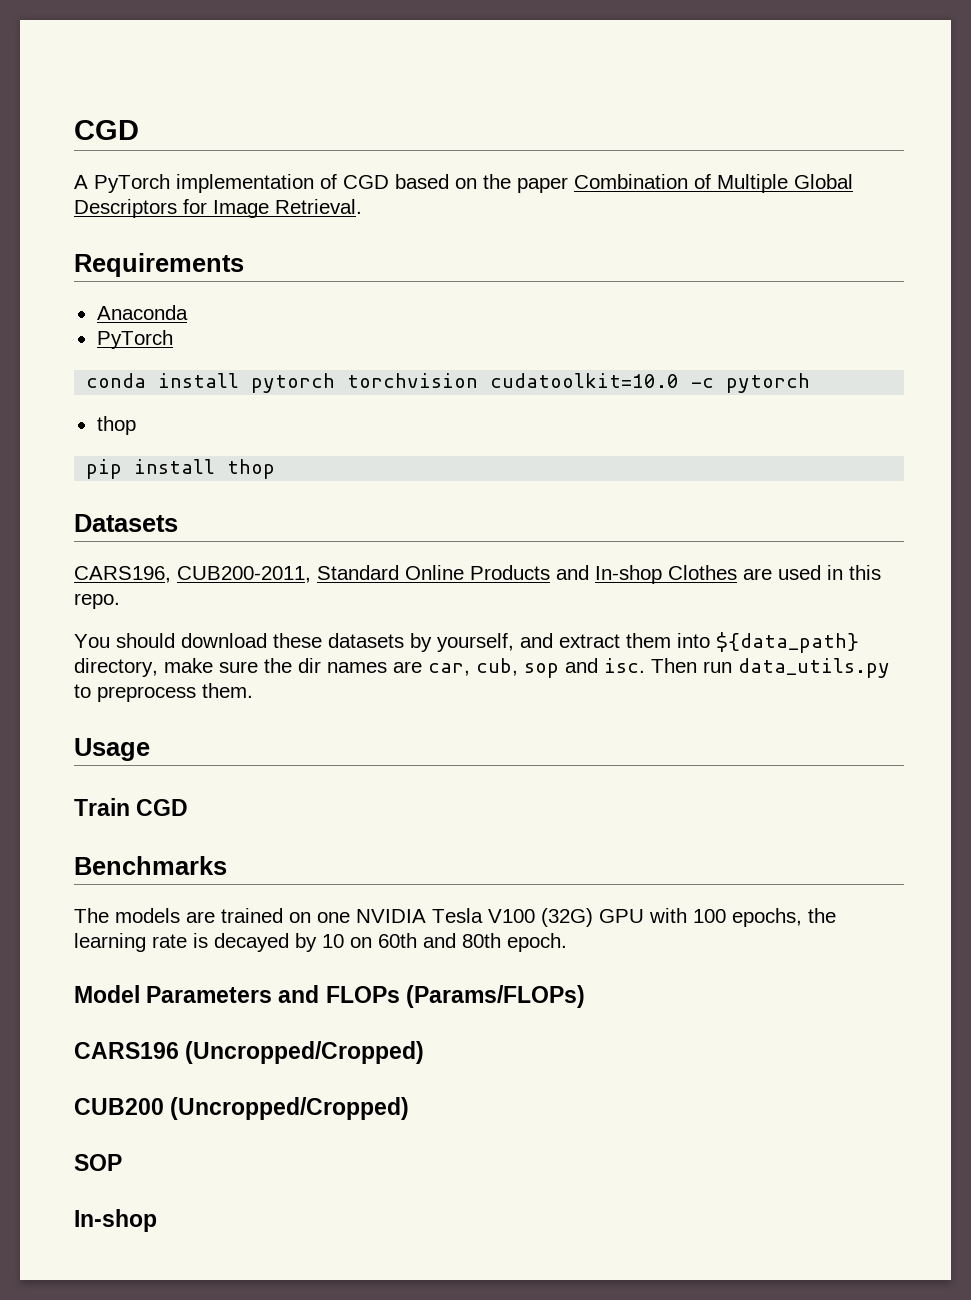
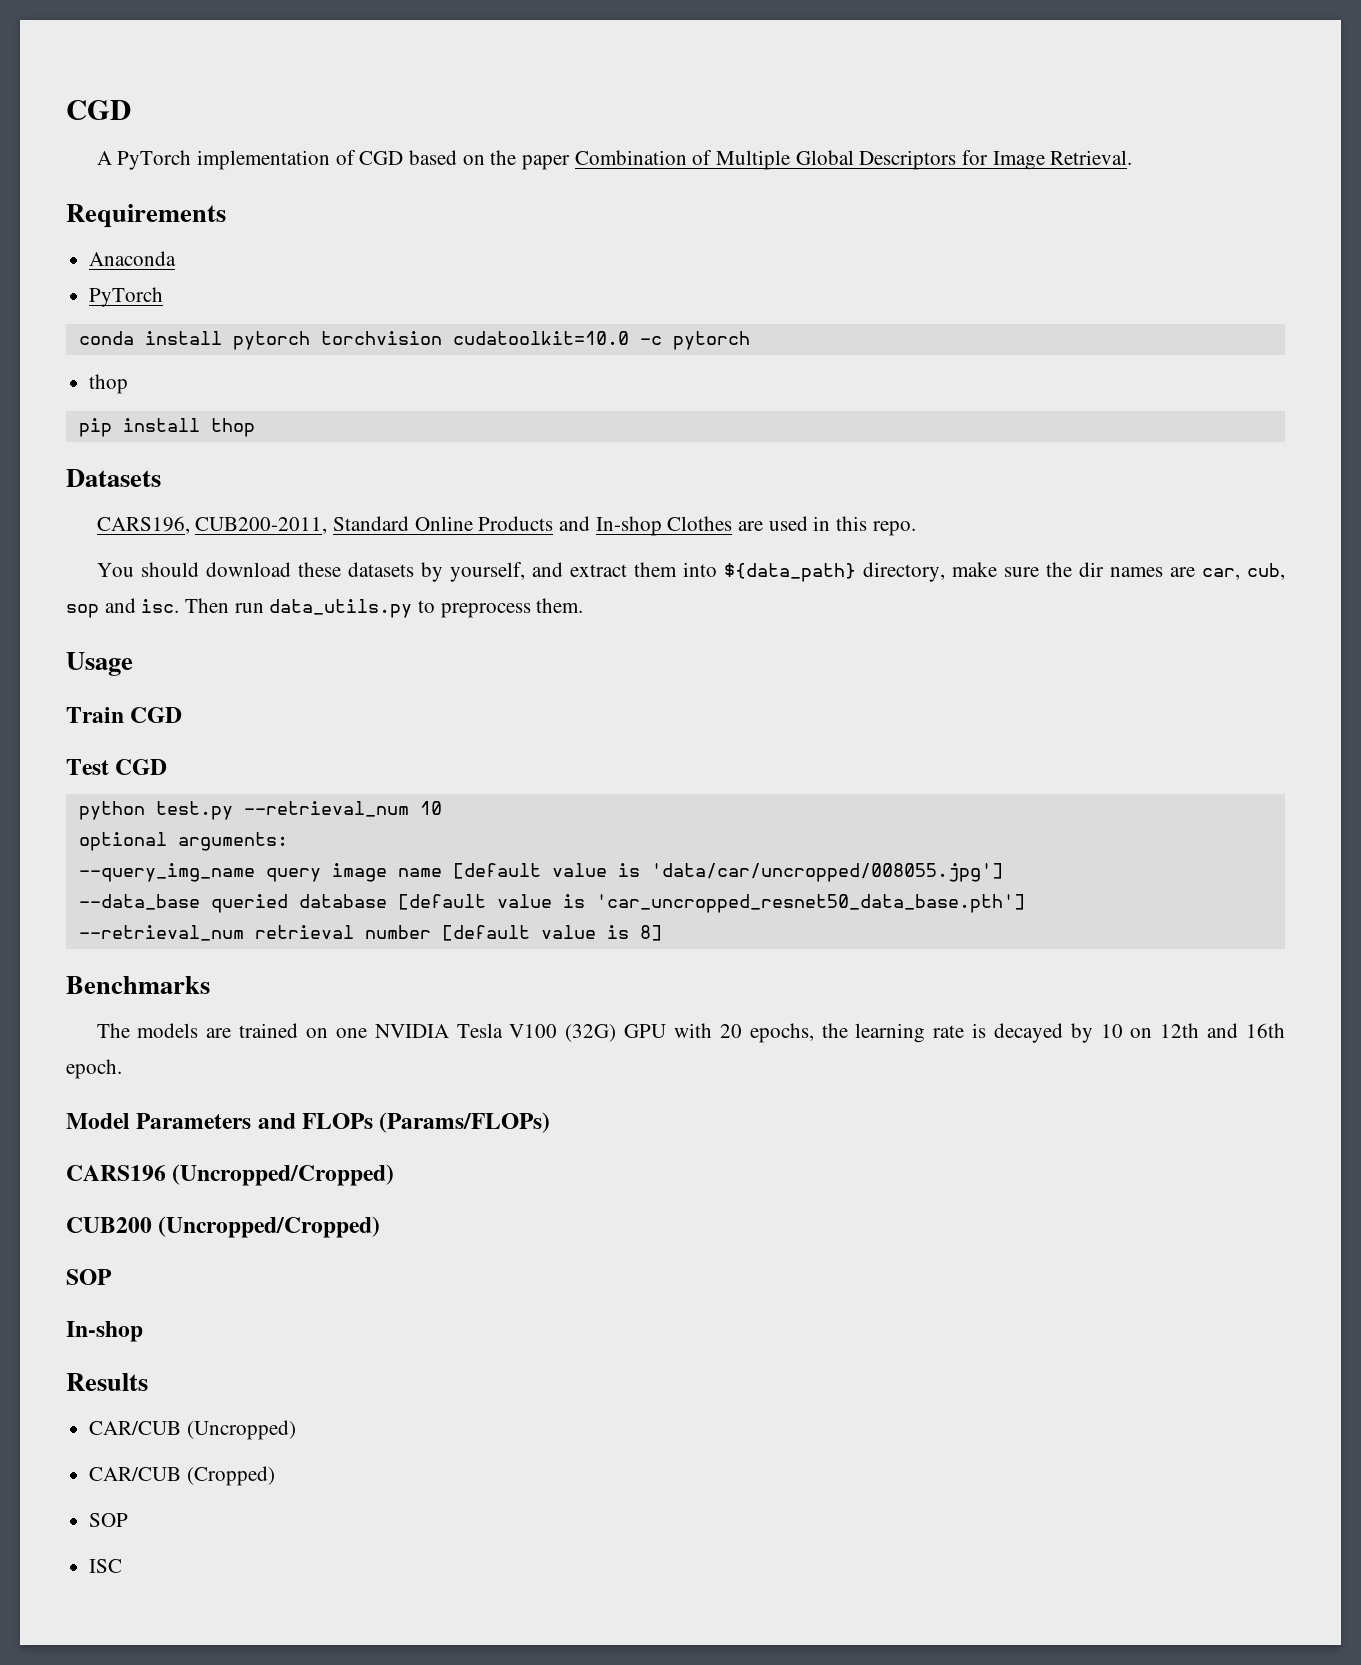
(189, 807) none -> [66,759,168,775] [78,801,442,820] [78,832,288,851] [78,863,1003,882] [78,894,1025,913] [78,925,662,941] // Test CGD // python test.py --retrieval_num 10 // optional arguments: // --query_img_name query image name [default value is 'data/car/uncropped/008055.jpg'] // --data_base queried database [default value is 'car_uncropped_resnet50_data_base.pth'] // --retrieval_num retrieval number [default value is 8]
[693,909,726,923] 100 -> [719,1024,742,1038] 20
[378,933,501,948] 60th and 80th -> [1160,1023,1286,1038] 12th and 16th
(157, 1220) none -> [66,1373,148,1391] [89,1420,296,1440] [89,1466,275,1486] [89,1513,129,1527] [89,1559,123,1573] // Results // CAR/CUB (Uncropped) // CAR/CUB (Cropped) // SOP // ISC

